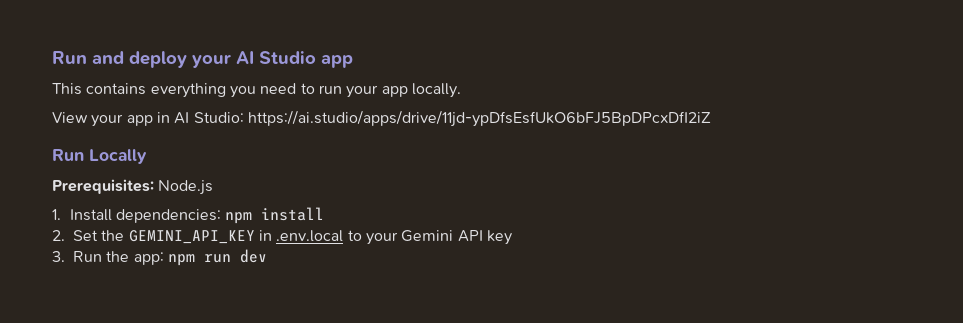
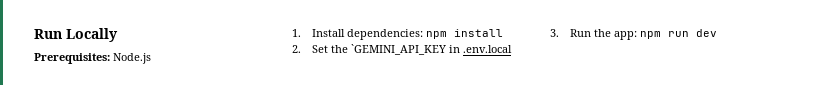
[52,51,353,68] [52,83,461,98] [52,110,711,127] [52,149,84,161] Run and deploy your AI Studio app // This contains everything you need to run your app locally. // View your app in AI Studio: https://ai.studio/apps/drive/11jd-ypDfsEsfUkO6bFJ5BpDPcxDfI2iZ // Run -> [34,29,62,39] Run
[128,230,255,244] GEMINI_API_KEY -> [351,44,447,55] `GEMINI_API_KEY
[347,230,512,245] to your Gemini API key -> (513, 49) none

